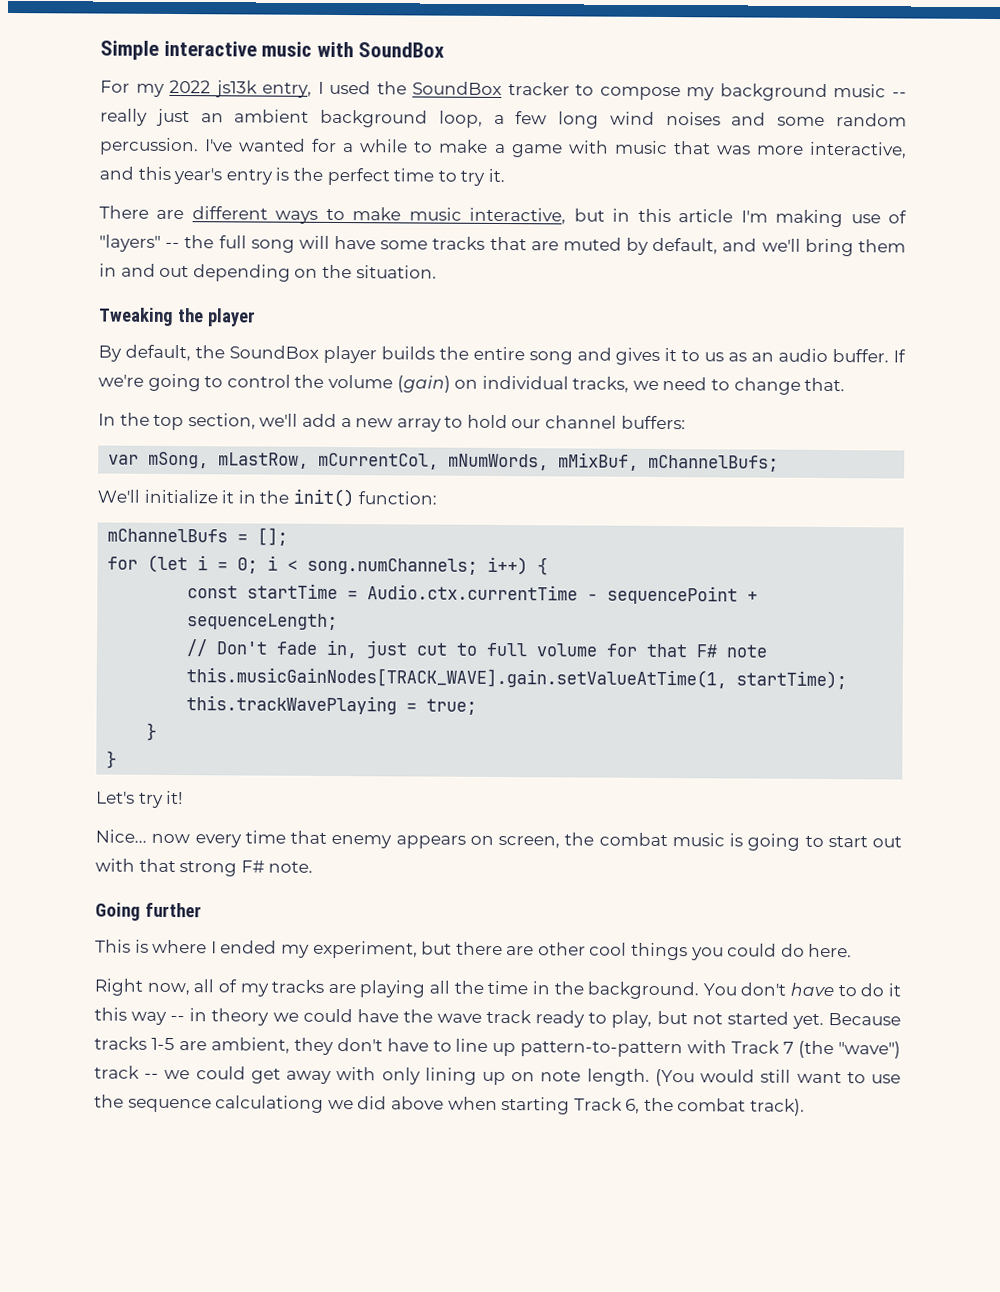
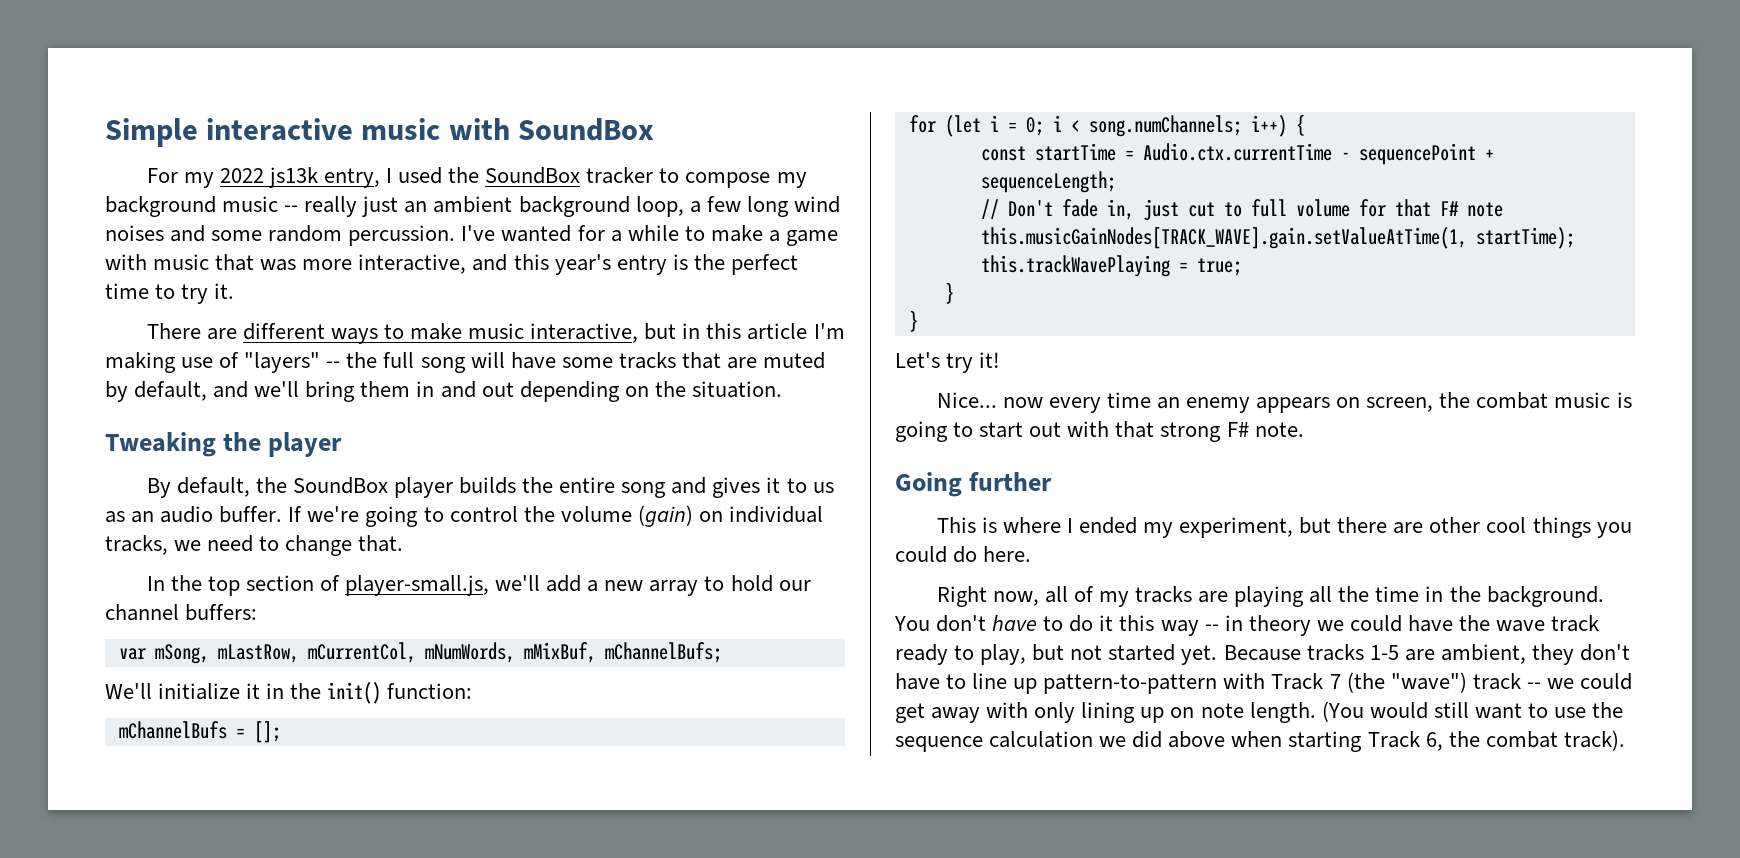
[187,413,256,430] section, -> [245,575,490,596] section of player-small.js,
[290,830,327,844] that -> [1156,397,1180,409] an
[215,1095,325,1113] calculationg -> [989,731,1094,748] calculation

